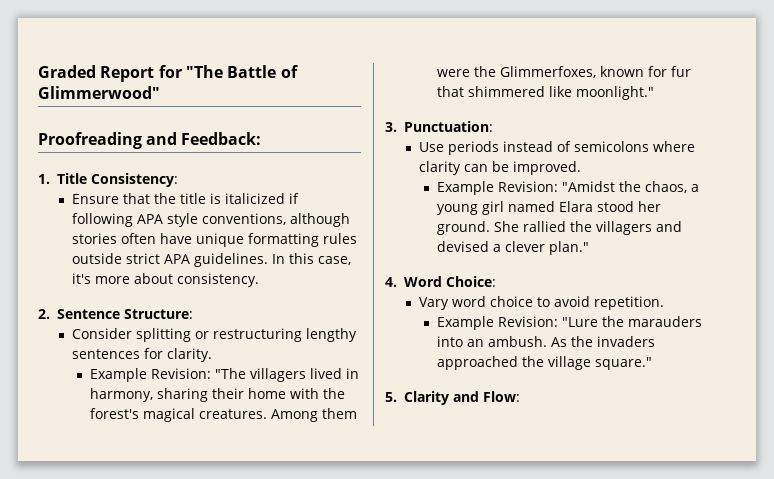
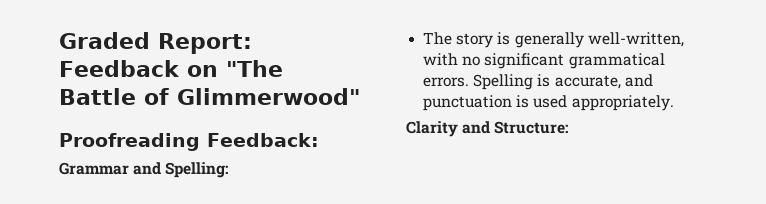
[100,65,182,82] Report for -> [158,33,252,54] [59,60,218,77] Report: Feedback on
[146,132,178,145] and -> (200, 142) none
[38,173,178,187] [71,193,299,204] [71,213,350,227] [71,233,357,247] [71,253,351,267] [71,273,259,287] [38,309,193,319] [71,328,357,342] [71,348,212,362] [89,368,359,382] [89,388,345,402] [89,408,357,422] [436,66,691,78] [436,86,654,100] [385,121,493,132] [418,141,695,155] [418,161,581,175] [436,181,699,195] [436,201,661,215] [436,221,682,235] [436,241,589,255] [385,276,496,287] [418,296,664,310] [436,316,702,330] [436,336,655,347] [436,356,652,370] [385,392,397,402] 1. Title Consistency: // Ensure that the title is italicized if following APA style conventions, although stories often have unique formatting rules outside strict APA guidelines. In this case, it's more about consistency. // 2. Sentence Structure: // Consider splitting or restructuring lengthy sentences for clarity. // Example Revision: "The villagers lived in harmony, sharing their home with the forest's magical creatures. Among them were the Glimmerfoxes, known for fur that shimmered like moonlight." // 3. Punctuation: // Use periods instead of semicolons where clarity can be improved. // Example Revision: "Amidst the chaos, a young girl named Elara stood her ground. She rallied the villagers and devised a clever plan." // 4. Word Choice: // Vary word choice to avoid repetition. // Example Revision: "Lure the marauders into an ambush. As the invaders approached the village square." // 5. -> [59,162,229,178] [423,32,684,48] [423,53,665,69] [423,74,653,90] [423,95,674,111] Grammar and Spelling: // The story is generally well-written, with no significant grammatical errors. Spelling is accurate, and punctuation is used appropriately. //
[483,391,520,402] Flow: -> [494,121,569,134] Structure:

